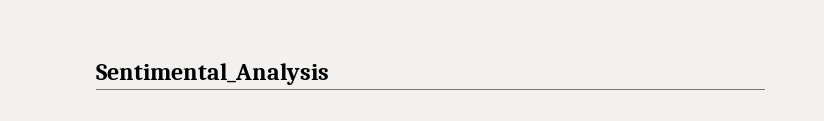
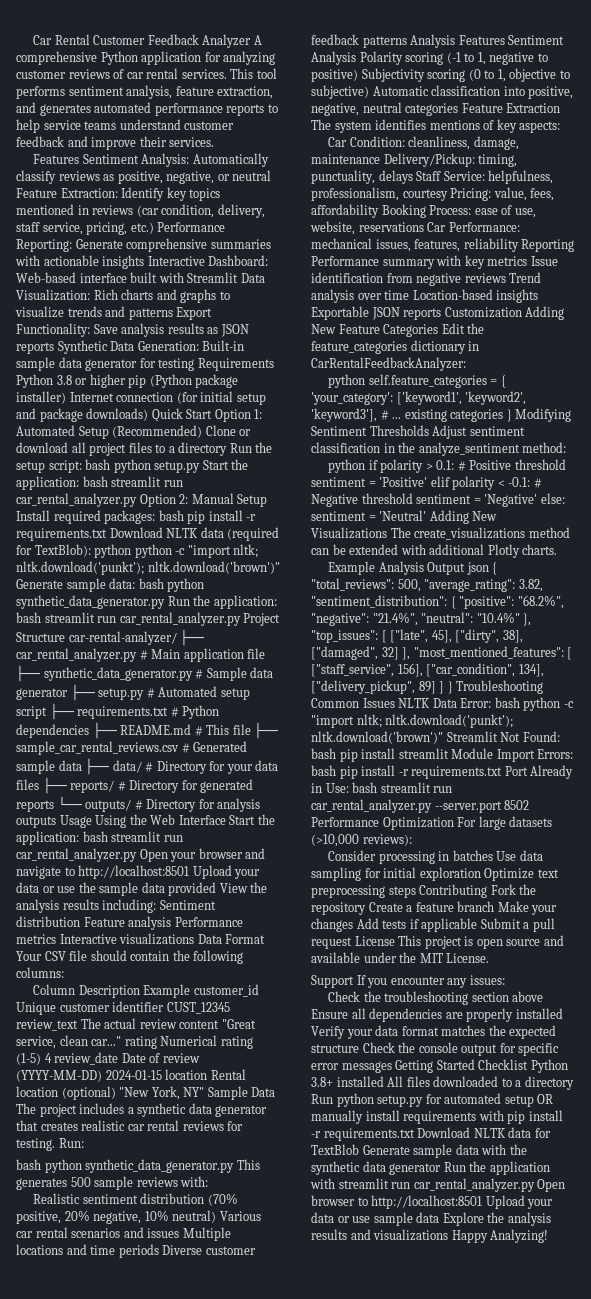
[96,63,329,85] Sentimental_Analysis -> [33,34,262,48] [16,51,276,65] [16,68,277,79] [16,85,274,99] [16,102,278,116] [16,119,235,133] [16,136,215,150] [33,153,269,167] [16,170,272,184] [16,187,221,201] [16,204,265,218] [16,222,226,235] [16,238,271,252] [15,255,269,269] [16,272,265,283] [16,289,230,303] [15,306,213,320] [16,323,249,337] [16,340,245,354] [16,357,274,371] [16,374,239,388] [16,391,266,405] [16,408,263,422] [16,425,252,439] [16,442,273,456] [16,459,249,473] [16,476,183,490] [16,493,268,507] [16,510,257,524] [16,527,280,541] [16,544,259,558] [16,561,280,575] [16,578,205,592] [16,595,277,609] [16,612,281,626] [16,629,205,646] [16,648,266,662] [16,665,274,682] [16,684,250,701] [16,703,220,720] [16,722,279,739] [16,741,248,755] [16,758,279,775] [16,777,254,794] [16,796,261,812] [16,814,275,828] [16,831,183,845] [16,848,266,862] [16,865,261,879] [16,882,268,896] [16,899,216,913] [16,916,243,930] [16,933,266,945] [16,950,244,964] [16,967,64,978] [33,984,259,998] [16,1001,230,1015] [16,1018,256,1031] [16,1035,253,1049] [16,1052,200,1065] [16,1069,246,1082] [16,1086,276,1100] [16,1103,268,1117] [16,1120,244,1131] [16,1138,84,1151] [16,1159,260,1173] [16,1176,209,1190] [33,1193,238,1206] [16,1210,261,1224] [16,1227,231,1241] [16,1244,256,1258] [311,34,565,48] [311,51,548,65] [311,68,570,82] [311,85,574,99] [311,102,561,116] [311,119,561,133] [328,136,519,150] [311,153,518,167] [311,170,554,184] [311,187,555,201] [311,204,536,218] [310,221,520,235] [311,238,575,252] [311,255,558,269] [311,272,542,286] [311,289,539,303] [311,306,565,320] [311,323,485,337] [311,340,480,354] [311,357,466,371] [328,374,506,388] [311,391,527,405] [311,408,572,422] [311,425,525,439] [311,442,567,456] [328,459,566,473] [311,476,542,490] [311,493,565,507] [311,510,498,524] [311,527,570,540] [311,544,558,558] [328,561,498,575] [311,578,543,592] [311,595,564,609] [311,612,532,626] [311,629,523,643] [311,646,573,660] [311,663,544,677] [311,680,544,694] [311,697,574,711] [311,714,514,728] [311,731,560,744] [311,748,574,762] [311,765,574,779] [311,782,453,793] [311,799,530,813] [311,816,553,830] [311,834,412,847] [328,850,543,864] [311,867,559,881] [311,884,537,898] [311,901,558,915] [311,918,555,932] [311,935,564,949] [311,952,490,963] [311,975,505,988] [328,991,544,1005] [311,1008,563,1022] [311,1025,557,1039] [311,1042,560,1056] [311,1059,568,1073] [311,1076,574,1090] [311,1093,554,1107] [311,1110,563,1124] [311,1127,551,1141] [311,1144,527,1158] [311,1161,550,1175] [310,1178,566,1192] [311,1195,554,1209] [311,1212,551,1226] [311,1229,549,1243] Car Rental Customer Feedback Analyzer A comprehensive Python application for analyzing customer reviews of car rental services. This tool performs sentiment analysis, feature extraction, and generates automated performance reports to help service teams understand customer feedback and improve their services. // Features Sentiment Analysis: Automatically classify reviews as positive, negative, or neutral Feature Extraction: Identify key topics mentioned in reviews (car condition, delivery, staff service, pricing, etc.) Performance Reporting: Generate comprehensive summaries with actionable insights Interactive Dashboard: Web-based interface built with Streamlit Data Visualization: Rich charts and graphs to visualize trends and patterns Export Functionality: Save analysis results as JSON reports Synthetic Data Generation: Built-in sample data generator for testing Requirements Python 3.8 or higher pip (Python package installer) Internet connection (for initial setup and package downloads) Quick Start Option 1: Automated Setup (Recommended) Clone or download all project files to a directory Run the setup script: bash python setup.py Start the application: bash streamlit run car_rental_analyzer.py Option 2: Manual Setup Install required packages: bash pip install -r requirements.txt Download NLTK data (required for TextBlob): python python -c "import nltk; nltk.download('punkt'); nltk.download('brown')" Generate sample data: bash python synthetic_data_generator.py Run the application: bash streamlit run car_rental_analyzer.py Project Structure car-rental-analyzer/ ├── car_rental_analyzer.py # Main application file ├── synthetic_data_generator.py # Sample data generator ├── setup.py # Automated setup script ├── requirements.txt # Python dependencies ├── README.md # This file ├── sample_car_rental_reviews.csv # Generated sample data ├── data/ # Directory for your data files ├── reports/ # Directory for generated reports └── outputs/ # Directory for analysis outputs Usage Using the Web Interface Start the application: bash streamlit run car_rental_analyzer.py Open your browser and navigate to http://localhost:8501 Upload your data or use the sample data provided View the analysis results including: Sentiment distribution Feature analysis Performance metrics Interactive visualizations Data Format Your CSV file should contain the following columns: // Column Description Example customer_id Unique customer identifier CUST_12345 review_text The actual review content "Great service, clean car..." rating Numerical rating (1-5) 4 review_date Date of review (YYYY-MM-DD) 2024-01-15 location Rental location (optional) "New York, NY" Sample Data The project includes a synthetic data generator that creates realistic car rental reviews for testing. Run: // bash python synthetic_data_generator.py This generates 500 sample reviews with: // Realistic sentiment distribution (70% positive, 20% negative, 10% neutral) Various car rental scenarios and issues Multiple locations and time periods Diverse customer feedback patterns Analysis Features Sentiment Analysis Polarity scoring (-1 to 1, negative to positive) Subjectivity scoring (0 to 1, objective to subjective) Automatic classification into positive, negative, neutral categories Feature Extraction The system identifies mentions of key aspects: // Car Condition: cleanliness, damage, maintenance Delivery/Pickup: timing, punctuality, delays Staff Service: helpfulness, professionalism, courtesy Pricing: value, fees, affordability Booking Process: ease of use, website, reservations Car Performance: mechanical issues, features, reliability Reporting Performance summary with key metrics Issue identification from negative reviews Trend analysis over time Location-based insights Exportable JSON reports Customization Adding New Feature Categories Edit the feature_categories dictionary in CarRentalFeedbackAnalyzer: // python self.feature_categories = { 'your_category': ['keyword1', 'keyword2', 'keyword3'], # ... existing categories } Modifying Sentiment Thresholds Adjust sentiment classification in the analyze_sentiment method: // python if polarity > 0.1: # Positive threshold sentiment = 'Positive' elif polarity < -0.1: # Negative threshold sentiment = 'Negative' else: sentiment = 'Neutral' Adding New Visualizations The create_visualizations method can be extended with additional Plotly charts. // Example Analysis Output json { "total_reviews": 500, "average_rating": 3.82, "sentiment_distribution": { "positive": "68.2%", "negative": "21.4%", "neutral": "10.4%" }, "top_issues": [ ["late", 45], ["dirty", 38], ["damaged", 32] ], "most_mentioned_features": [ ["staff_service", 156], ["car_condition", 134], ["delivery_pickup", 89] ] } Troubleshooting Common Issues NLTK Data Error: bash python -c "import nltk; nltk.download('punkt'); nltk.download('brown')" Streamlit Not Found: bash pip install streamlit Module Import Errors: bash pip install -r requirements.txt Port Already in Use: bash streamlit run car_rental_analyzer.py --server.port 8502 Performance Optimization For large datasets (>10,000 reviews): // Consider processing in batches Use data sampling for initial exploration Optimize text preprocessing steps Contributing Fork the repository Create a feature branch Make your changes Add tests if applicable Submit a pull request License This project is open source and available under the MIT License. // Support If you encounter any issues: // Check the troubleshooting section above Ensure all dependencies are properly installed Verify your data format matches the expected structure Check the console output for specific error messages Getting Started Checklist Python 3.8+ installed All files downloaded to a directory Run python setup.py for automated setup OR manually install requirements with pip install -r requirements.txt Download NLTK data for TextBlob Generate sample data with the synthetic data generator Run the application with streamlit run car_rental_analyzer.py Open browser to http://localhost:8501 Upload your data or use sample data Explore the analysis results and visualizations Happy Analyzing!

